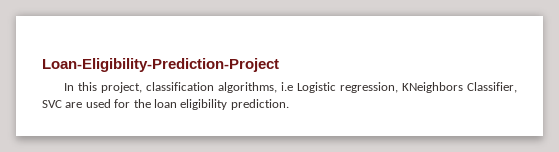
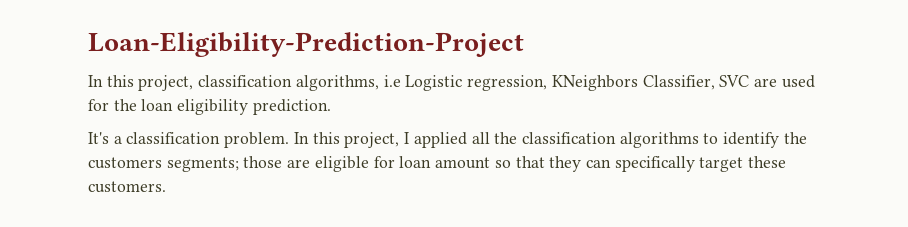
(289, 104) none -> [88,132,807,148] [88,156,787,172] [88,181,166,193] // It's a classification problem. In this project, I applied all the classification algorithms to identify the customers segments; those are eligible for loan amount so that they can specifically target these customers.

